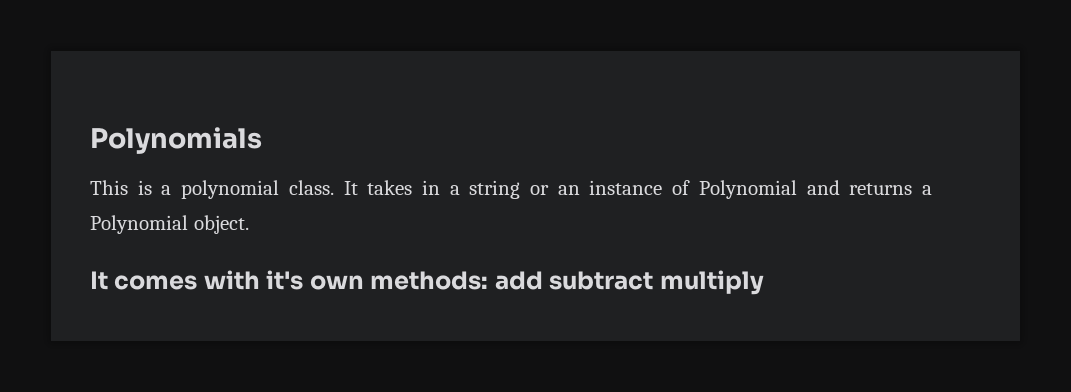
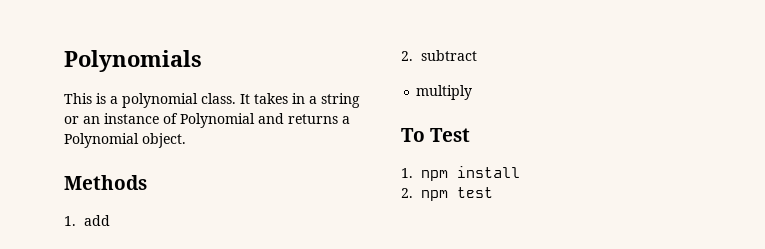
[90,270,489,290] It comes with it's own methods: -> [64,175,147,190] [64,216,76,226] Methods // 1.
(543, 280) none -> [401,51,413,61] // 2.
(654, 280) none -> (478, 55) //
(764, 282) none -> [401,128,471,142] [401,166,521,181] [401,187,494,201] // To Test // 1. npm install // 2. npm test

